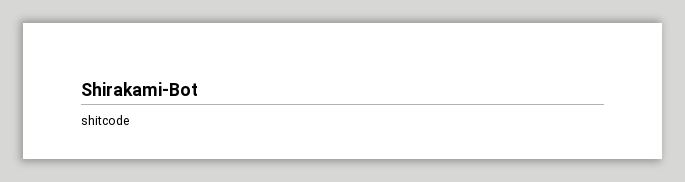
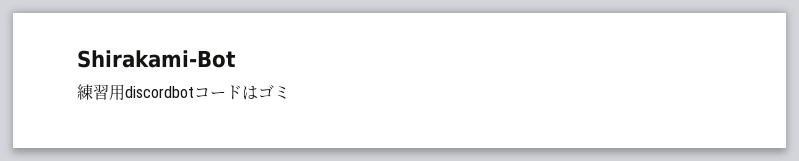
[81,115,129,125] shitcode -> [77,84,290,101] 練習用discordbotコードはゴミ

